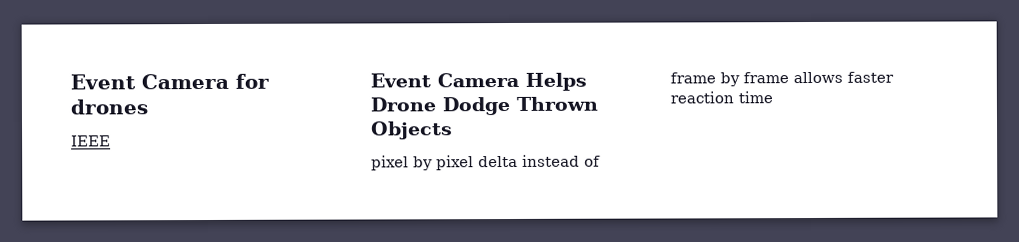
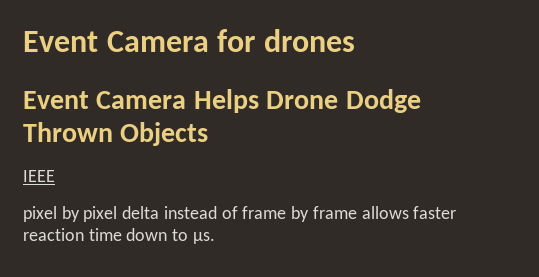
[71,135,111,147] // IEEE -> (355, 40) none
(453, 130) none -> [23,170,55,182] // IEEE
(773, 97) none -> [126,228,215,244] down to µs.

